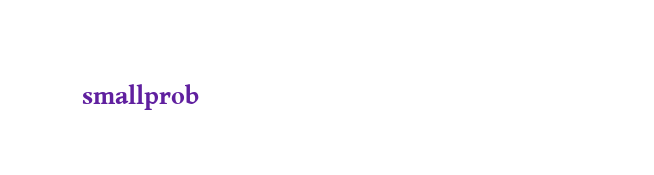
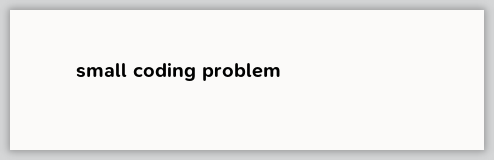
[82,84,199,110] smallprob -> [76,62,281,81] small coding problem

